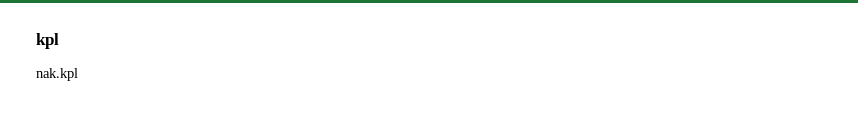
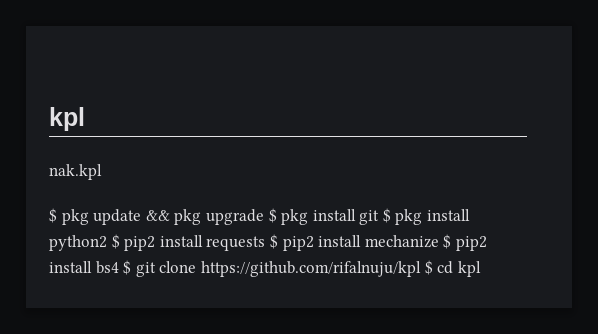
(78, 74) none -> [49,208,471,225] [49,234,487,251] [49,260,481,277] // $ pkg update && pkg upgrade $ pkg install git $ pkg install python2 $ pip2 install requests $ pip2 install mechanize $ pip2 install bs4 $ git clone https://github.com/rifalnuju/kpl $ cd kpl

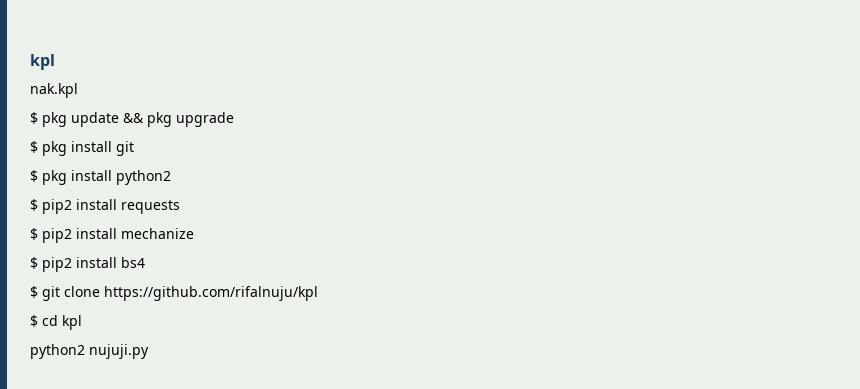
(264, 217) none -> (234, 119) //
(380, 217) none -> (134, 148) //
(107, 243) none -> (171, 177) //
(266, 243) none -> (180, 207) //
(439, 241) none -> (194, 233) //
(119, 267) none -> (145, 262) //
(421, 269) none -> (318, 293) //
(481, 269) none -> [30,344,149,359] // python2 nujuji.py

